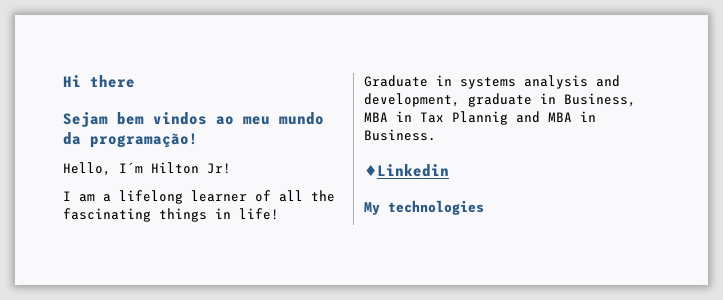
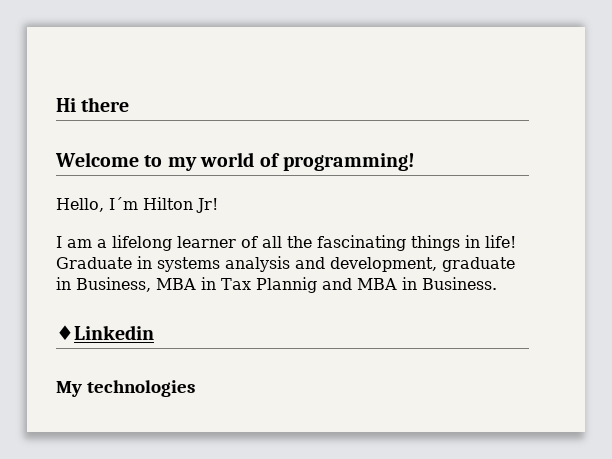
[63,112,324,127] [63,132,198,148] Sejam bem vindos ao meu mundo da programação! -> [55,152,415,171] Welcome to my world of programming!

